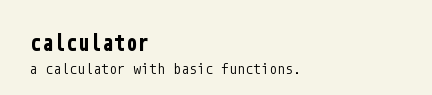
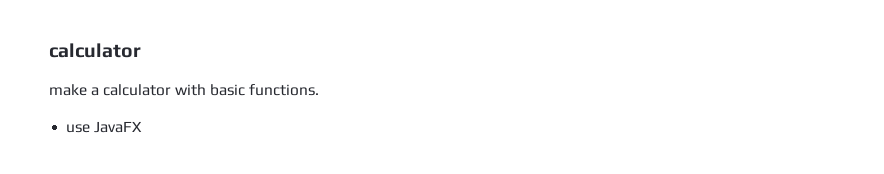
(149, 42) none -> [49,84,87,96] make
(301, 68) none -> [66,121,143,133] // use JavaFX

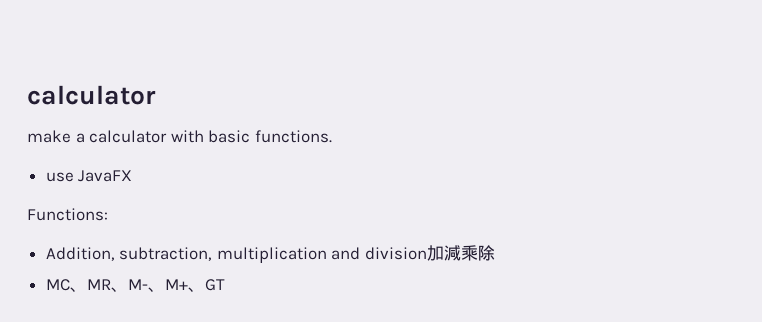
(143, 127) none -> [27,208,108,221] [45,245,496,263] [45,279,225,292] // Functions: // Addition, subtraction, multiplication and division加減乘除 // MC、MR、M-、M+、GT

